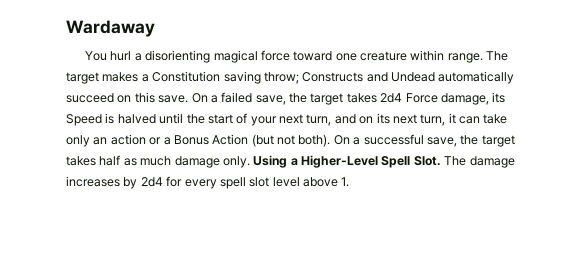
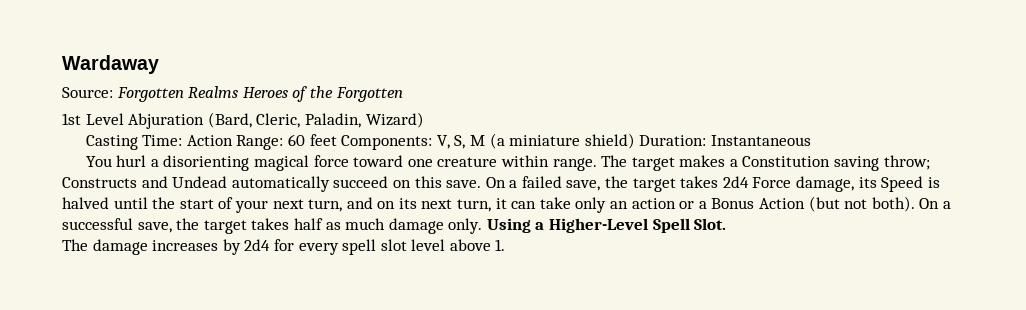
(155, 28) none -> [62,86,403,102] [62,112,424,129] [85,133,811,150] // Source: Forgotten Realms Heroes of the Forgotten // 1st Level Abjuration (Bard, Cleric, Paladin, Wizard) // Casting Time: Action Range: 60 feet Components: V, S, M (a miniature shield) Duration: Instantaneous
(441, 161) none -> (727, 224) //

